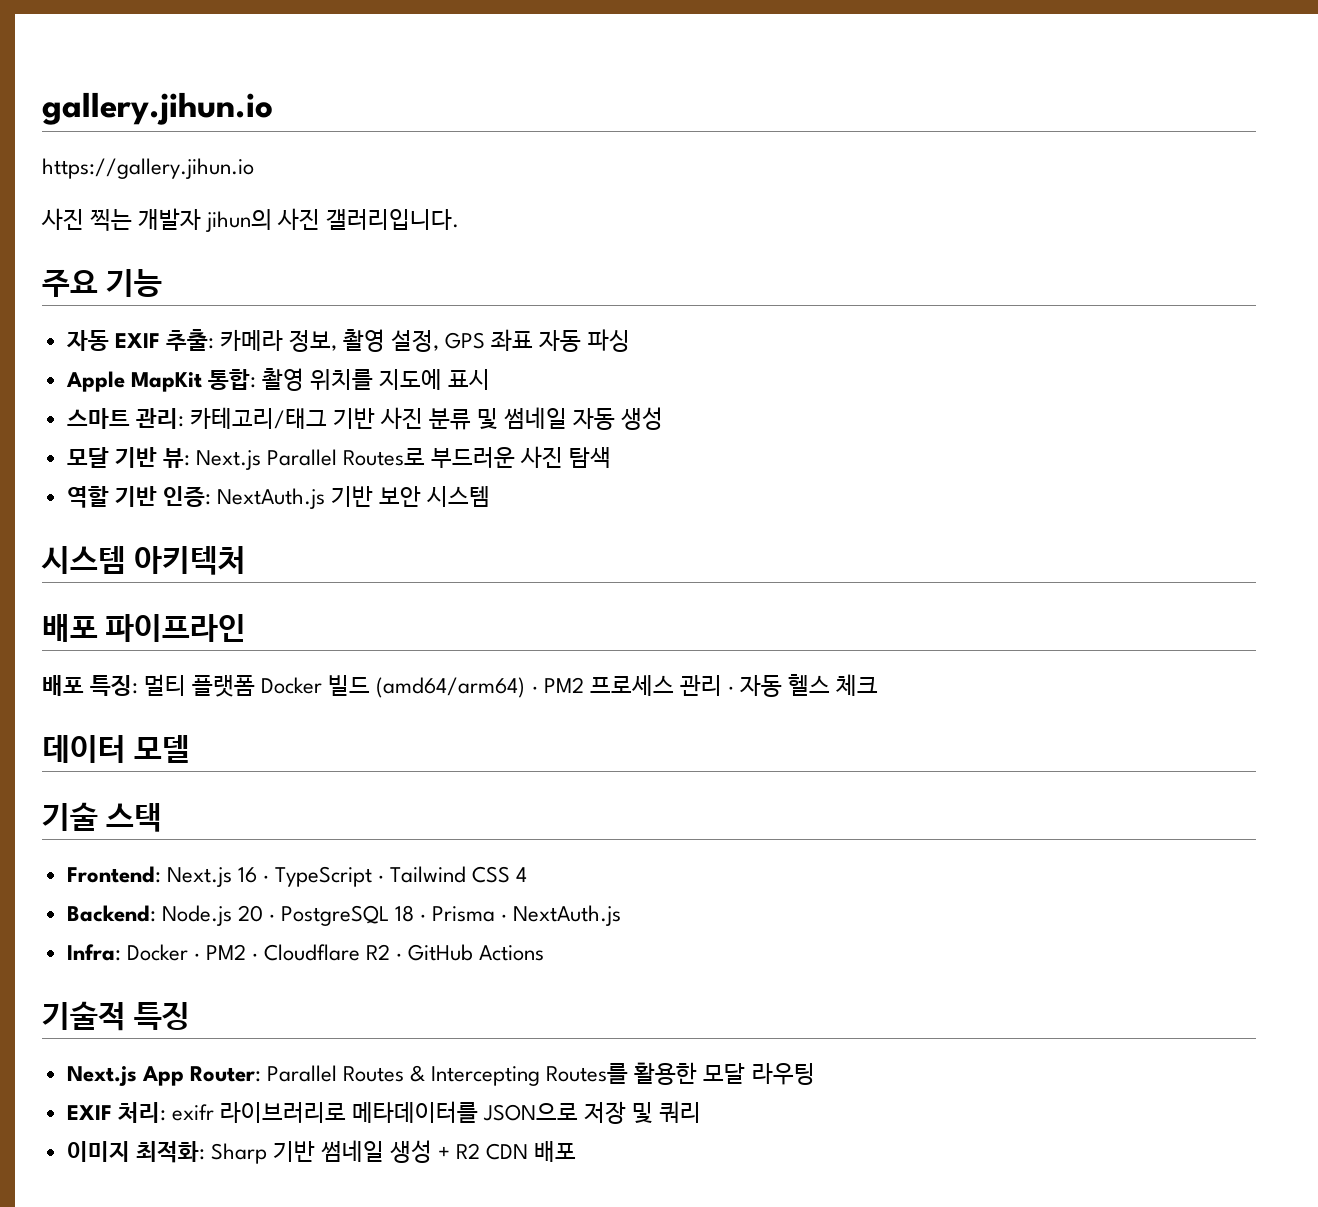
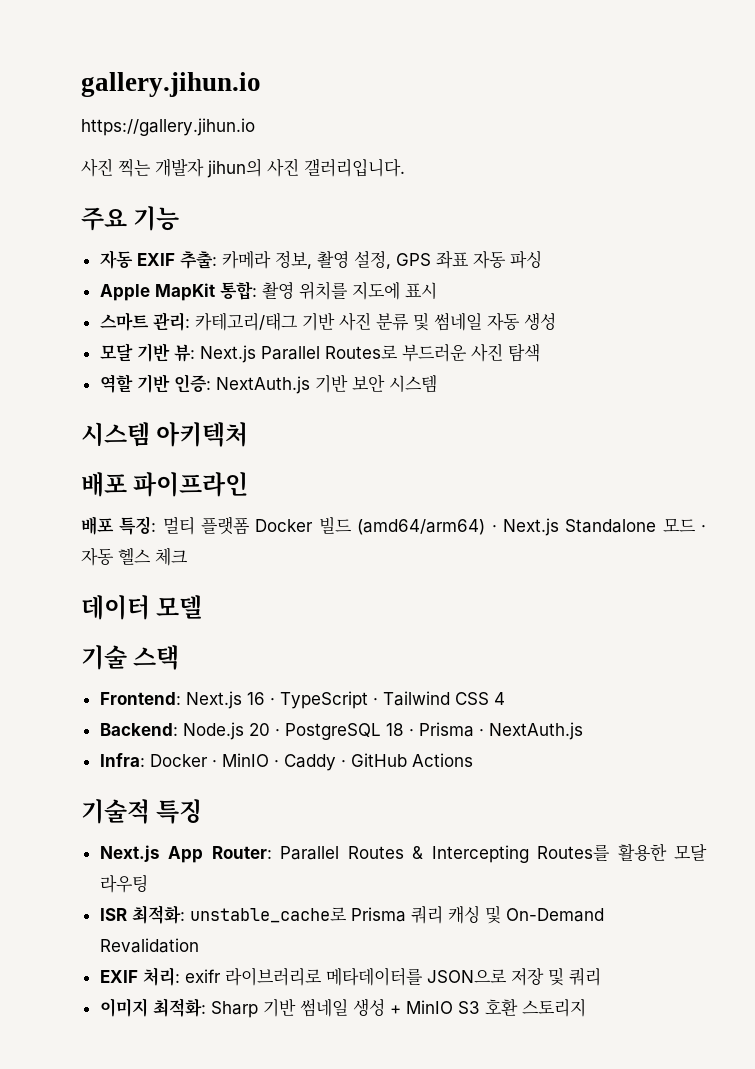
[543,675,722,696] PM2 프로세스 관리 -> [502,518,696,536] Next.js Standalone 모드
[205,944,391,961] PM2 · Cloudflare R2 -> [221,753,336,771] MinIO · Caddy
(815, 1074) none -> [99,905,604,924] [99,938,199,953] // ISR 최적화: unstable_cache로 Prisma 쿼리 캐싱 및 On-Demand Revalidation
[456,1141,577,1162] R2 CDN 배포 -> [405,999,586,1017] MinIO S3 호환 스토리지

